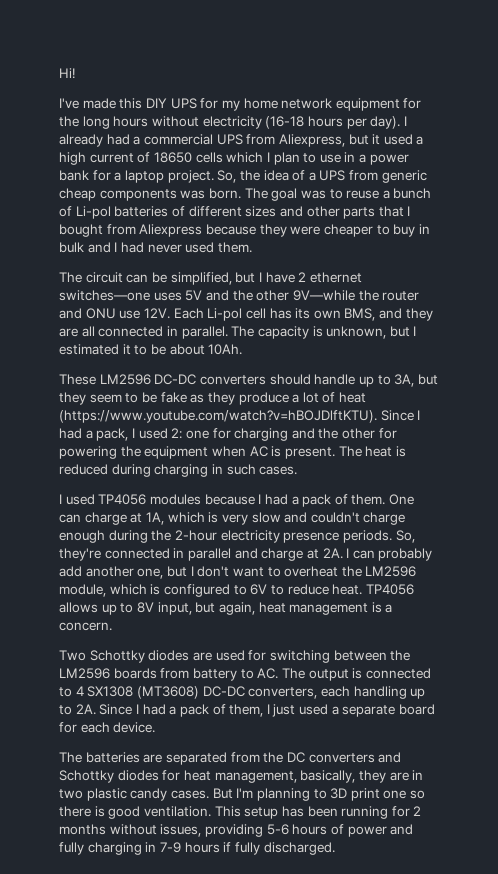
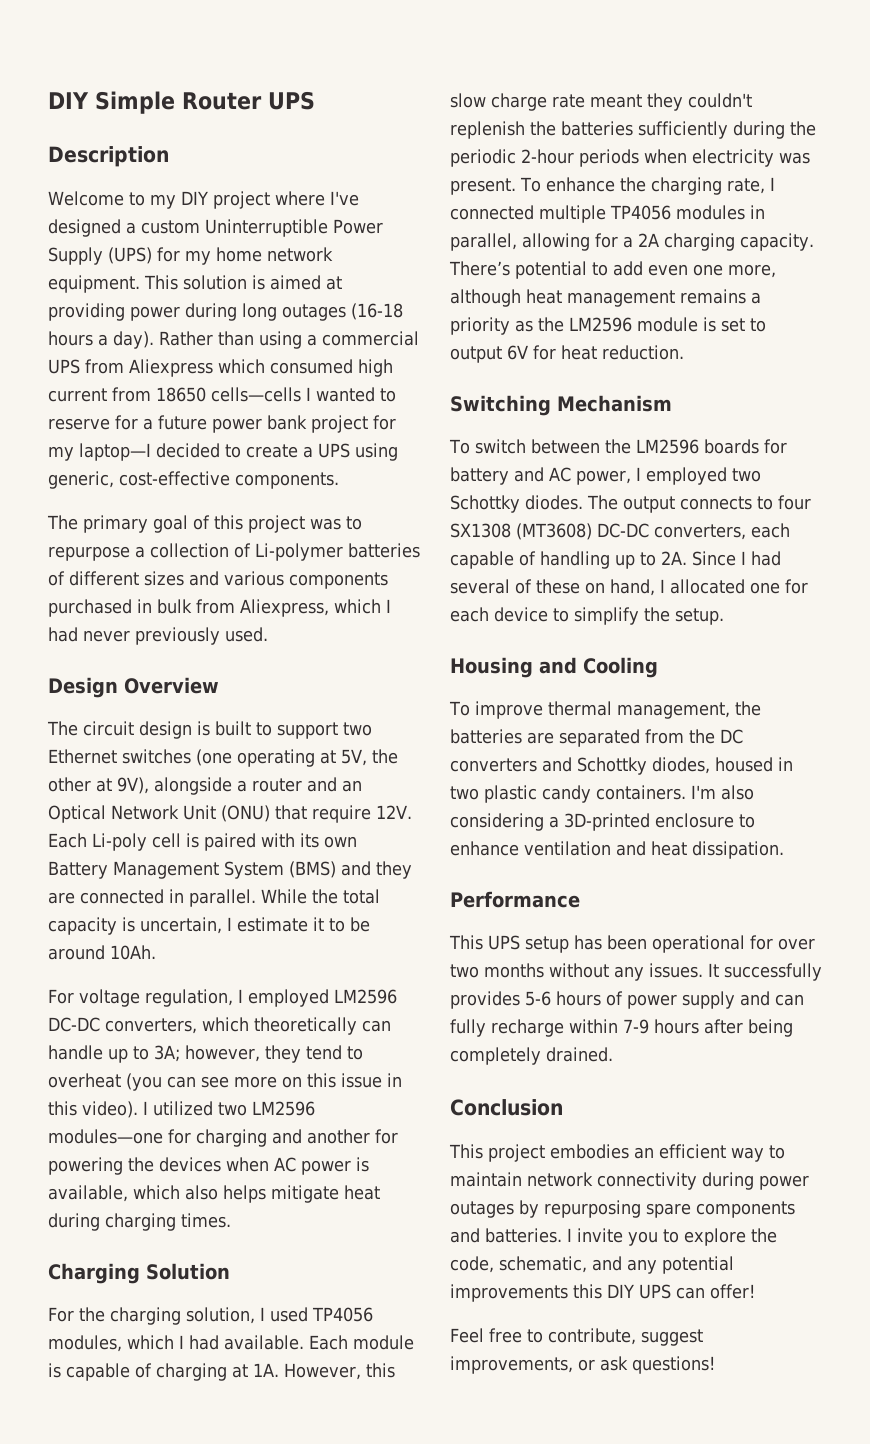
[59,68,75,79] [59,98,422,111] [59,116,407,129] [59,134,424,147] [59,152,409,165] [59,170,427,183] [59,188,432,201] [59,206,111,219] Hi! // I've made this DIY UPS for my home network equipment for the long hours without electricity (16-18 hours per day). I already had a commercial UPS from Aliexpress, but it used a high current of 18650 cells which I plan to use in a power bank for a laptop project. So, the idea of a UPS from generic cheap components was born. The goal was to reuse a bunch of Li-pol -> [48,91,315,114] [48,146,169,167] [48,191,359,209] [48,219,383,237] [48,247,333,265] [48,275,342,293] [48,303,403,321] [48,331,419,349] [48,359,393,377] [48,387,396,402] [48,415,396,433] [48,443,398,461] [48,471,339,489] [47,515,362,533] [48,543,343,561] DIY Simple Router UPS // Description // Welcome to my DIY project where I've designed a custom Uninterruptible Power Supply (UPS) for my home network equipment. This solution is aimed at providing power during long outages (16-18 hours a day). Rather than using a commercial UPS from Aliexpress which consumed high current from 18650 cells—cells I wanted to reserve for a future power bank project for my laptop—I decided to create a UPS using generic, cost-effective components. // The primary goal of this project was to repurpose a collection of Li-polymer
[306,206,411,219] [59,224,430,237] [59,242,252,253] [59,272,362,285] [59,290,420,301] [59,308,376,321] other parts that I bought from Aliexpress because they were cheaper to buy in bulk and I had never used them. // The circuit can be simplified, but I have 2 ethernet switches—one uses 5V and the other 9V—while the router and ONU use 12V. Each Li-pol cell has its own BMS, -> [224,571,388,589] [48,599,391,617] [48,627,268,645] [48,677,219,698] [47,721,372,739] [48,749,398,767] [48,777,362,795] [48,805,412,823] [48,833,357,851] [48,861,336,879] various components purchased in bulk from Aliexpress, which I had never previously used. // Design Overview // The circuit design is built to support two Ethernet switches (one operating at 5V, the other at 9V), alongside a router and an Optical Network Unit (ONU) that require 12V. Each Li-poly cell is paired with its own Battery Management System (BMS)
[81,326,95,337] all -> (75, 898) none
[231,326,417,339] [59,344,119,355] The capacity is unknown, but I estimated -> [261,889,380,904] [48,917,308,935] While the total capacity is uncertain, I estimate
[169,344,205,355] about -> [48,945,105,960] around
[59,374,438,387] [59,392,367,405] [59,410,421,423] [59,428,209,441] These LM2596 DC-DC converters should handle up to 3A, but they seem to be fake as they produce a lot of heat (https://www.youtube.com/watch?v=hBOJDlftKTU). Since I had a pack, I used 2: one -> [48,989,397,1007] [48,1017,391,1035] [48,1045,363,1063] [48,1073,402,1091] [48,1101,315,1118] [48,1129,163,1144] For voltage regulation, I employed LM2596 DC-DC converters, which theoretically can handle up to 3A; however, they tend to overheat (you can see more on this issue in this video). I utilized two LM2596 modules—one
[318,428,376,439] the other -> [307,1129,370,1144] another
[144,446,209,459] equipment -> [159,1157,221,1172] devices
[271,446,406,459] [59,464,298,477] [59,494,415,507] [59,512,406,525] [59,530,415,543] [59,548,433,561] [59,566,417,579] [59,584,414,597] [59,602,393,615] [59,622,112,631] [59,650,411,663] [59,668,431,681] [59,686,84,697] is present. The heat is reduced during charging in such cases. // I used TP4056 modules because I had a pack of them. One can charge at 1A, which is very slow and couldn't charge enough during the 2-hour electricity presence periods. So, they're connected in parallel and charge at 2A. I can probably add another one, but I don't want to overheat the LM2596 module, which is configured to 6V to reduce heat. TP4056 allows up to 8V input, but again, heat management is a concern. // Two Schottky diodes are used for switching between the LM2596 boards from battery to AC. The output is connected to 4 -> [301,1157,369,1175] [48,1185,380,1203] [48,1213,231,1231] [48,1263,230,1284] [48,1307,373,1325] [48,1335,414,1352] [48,1363,395,1381] [450,93,752,111] [450,121,816,139] [450,149,810,167] [450,177,775,195] [450,205,765,223] [450,233,814,251] [449,261,776,279] [450,289,761,307] [450,317,766,335] [450,345,684,363] [450,395,672,416] [449,439,787,454] [450,467,761,485] [450,495,811,513] power is available, which also helps mitigate heat during charging times. // Charging Solution // For the charging solution, I used TP4056 modules, which I had available. Each module is capable of charging at 1A. However, this slow charge rate meant they couldn't replenish the batteries sufficiently during the periodic 2-hour periods when electricity was present. To enhance the charging rate, I connected multiple TP4056 modules in parallel, allowing for a 2A charging capacity. There’s potential to add even one more, although heat management remains a priority as the LM2596 module is set to output 6V for heat reduction. // Switching Mechanism // To switch between the LM2596 boards for battery and AC power, I employed two Schottky diodes. The output connects to four
(350, 691) none -> [450,551,536,569] capable of
[169,704,436,717] [59,722,156,733] [59,752,82,763] a pack of them, I just used a separate board for each device. // The -> [450,579,808,596] [450,607,724,625] [450,657,658,678] [449,701,761,719] several of these on hand, I allocated one for each device to simplify the setup. // Housing and Cooling // To improve thermal management, the
[117,770,424,783] [59,788,426,801] [59,806,422,819] [59,824,414,837] [59,842,335,855] diodes for heat management, basically, they are in two plastic candy cases. But I'm planning to 3D print one so there is good ventilation. This setup has been running for 2 months without issues, providing 5-6 hours of power and fully charging in 7-9 hours if fully discharged. -> [652,757,793,774] [450,785,754,803] [450,813,755,831] [450,841,784,859] [450,891,580,908] [449,935,815,953] [450,963,822,981] [450,991,804,1009] [450,1019,793,1037] [450,1047,613,1065] [450,1099,563,1116] [449,1144,785,1162] [450,1172,809,1190] [450,1200,795,1218] [450,1228,777,1246] [450,1256,734,1274] [450,1284,755,1302] [450,1328,703,1346] [450,1356,715,1374] diodes, housed in two plastic candy containers. I'm also considering a 3D-printed enclosure to enhance ventilation and heat dissipation. // Performance // This UPS setup has been operational for over two months without any issues. It successfully provides 5-6 hours of power supply and can fully recharge within 7-9 hours after being completely drained. // Conclusion // This project embodies an efficient way to maintain network connectivity during power outages by repurposing spare components and batteries. I invite you to explore the code, schematic, and any potential improvements this DIY UPS can offer! // Feel free to contribute, suggest improvements, or ask questions!

